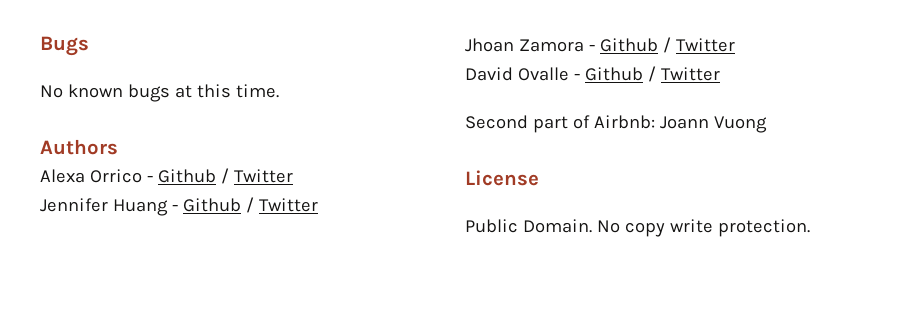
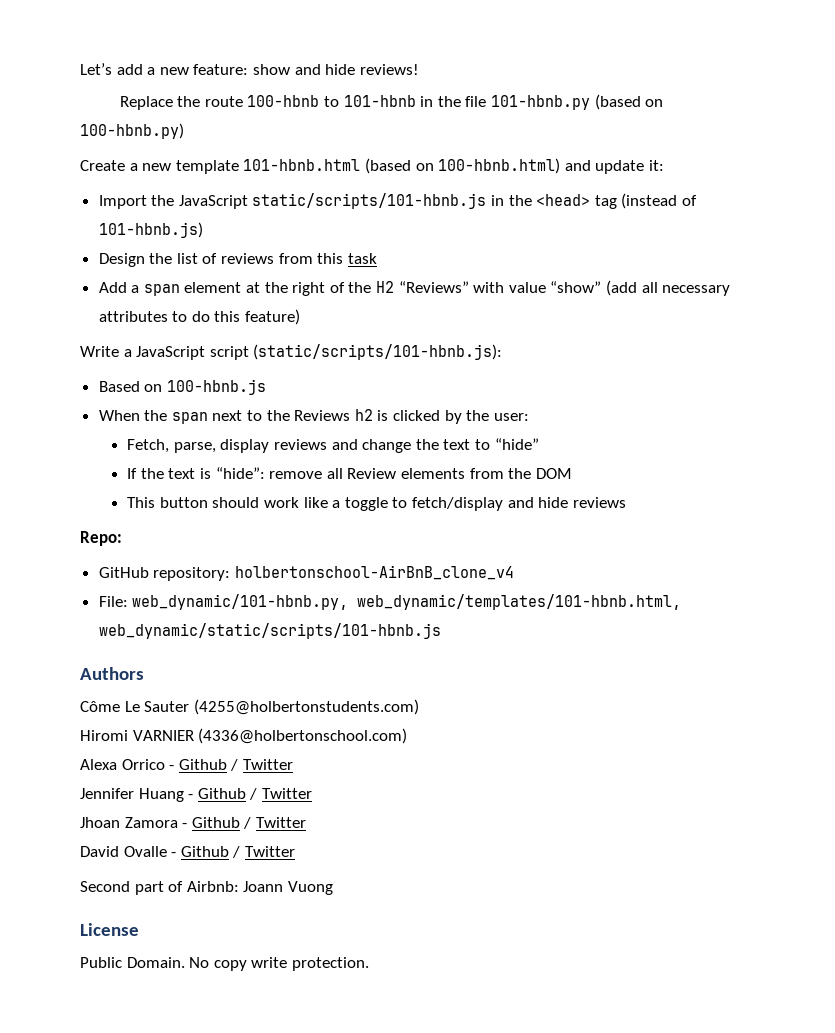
[40,36,89,56] [40,84,279,102] [40,139,118,155] Bugs // No known bugs at this time. // Authors -> [80,63,419,75] [119,94,664,110] [80,123,184,139] [80,158,664,174] [98,193,698,209] [98,222,203,238] [98,253,377,267] [98,280,731,296] [98,309,301,325] [80,344,503,360] [98,379,266,395] [98,409,529,424] [127,438,539,453] [127,467,572,479] [127,497,626,511] [80,531,122,546] [98,565,514,581] [98,594,682,610] [98,623,441,639] [80,667,144,680] [80,699,419,715] [80,728,408,744] Let’s add a new feature: show and hide reviews! // Replace the route 100-hbnb to 101-hbnb in the file 101-hbnb.py (based on 100-hbnb.py) // Create a new template 101-hbnb.html (based on 100-hbnb.html) and update it: // Import the JavaScript static/scripts/101-hbnb.js in the <head> tag (instead of 101-hbnb.js) // Design the list of reviews from this task // Add a span element at the right of the H2 “Reviews” with value “show” (add all necessary attributes to do this feature) // Write a JavaScript script (static/scripts/101-hbnb.js): // Based on 100-hbnb.js // When the span next to the Reviews h2 is clicked by the user: // Fetch, parse, display reviews and change the text to “hide” // If the text is “hide”: remove all Review elements from the DOM // This button should work like a toggle to fetch/display and hide reviews // Repo: // GitHub repository: holbertonschool-AirBnB_clone_v4 // File: web_dynamic/101-hbnb.py, web_dynamic/templates/101-hbnb.html, web_dynamic/static/scripts/101-hbnb.js // Authors // Côme Le Sauter (4255@holbertonstudents.com) // Hiromi VARNIER (4336@holbertonschool.com)

